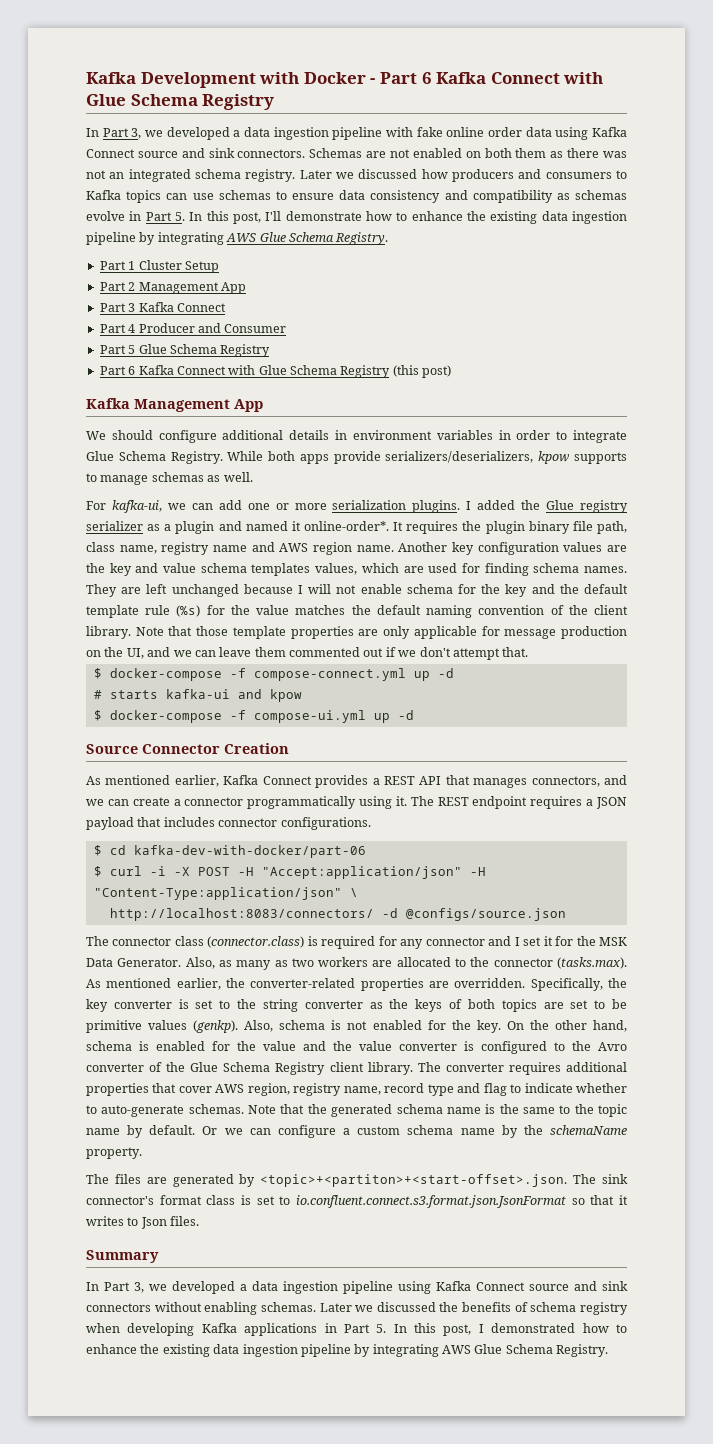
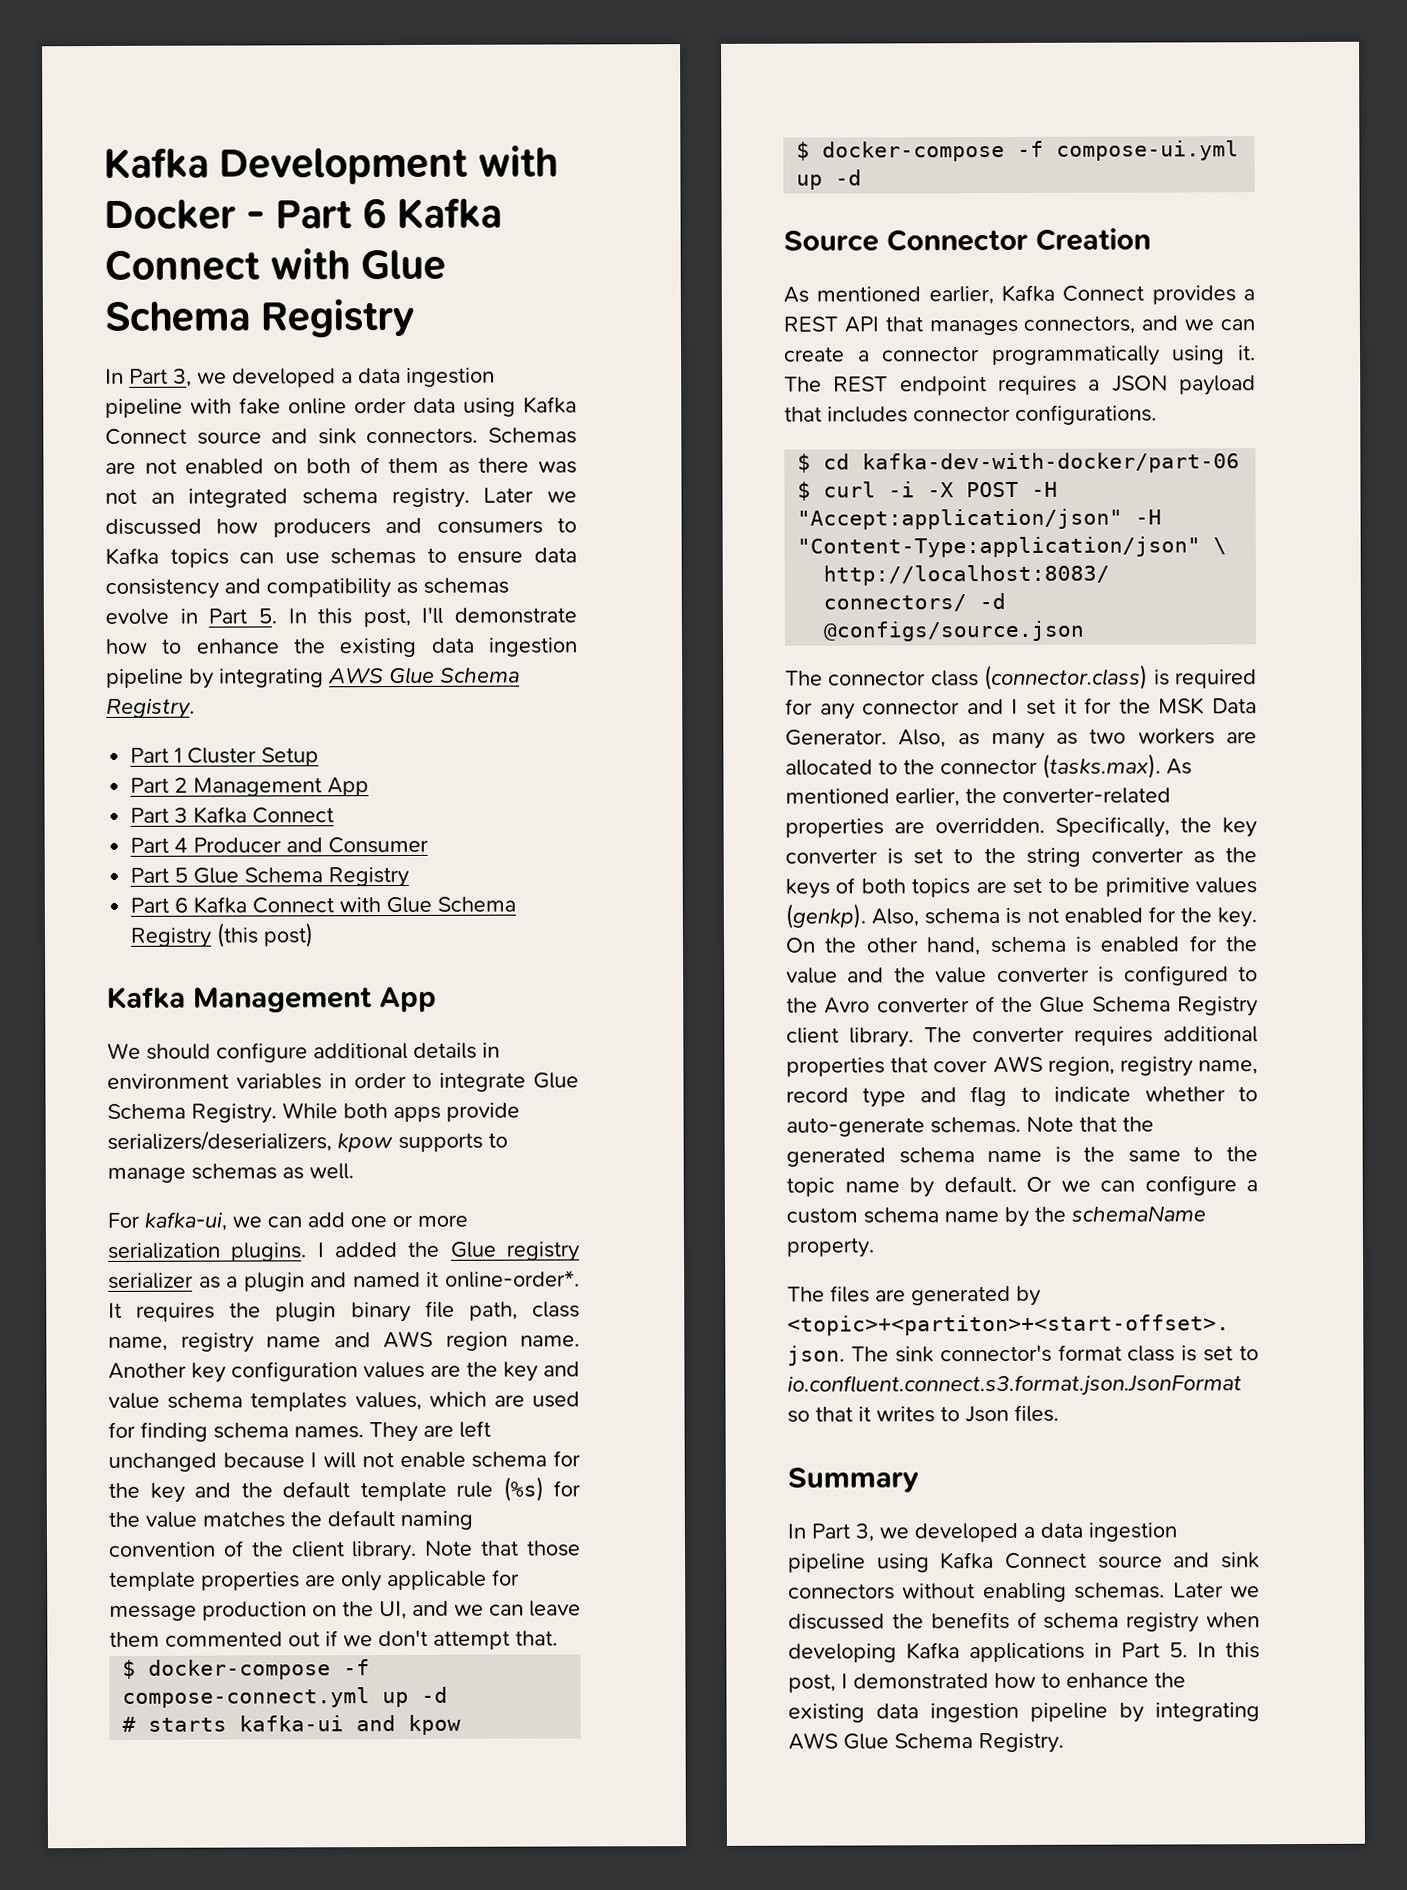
(512, 153) none -> [359,457,380,474] of

